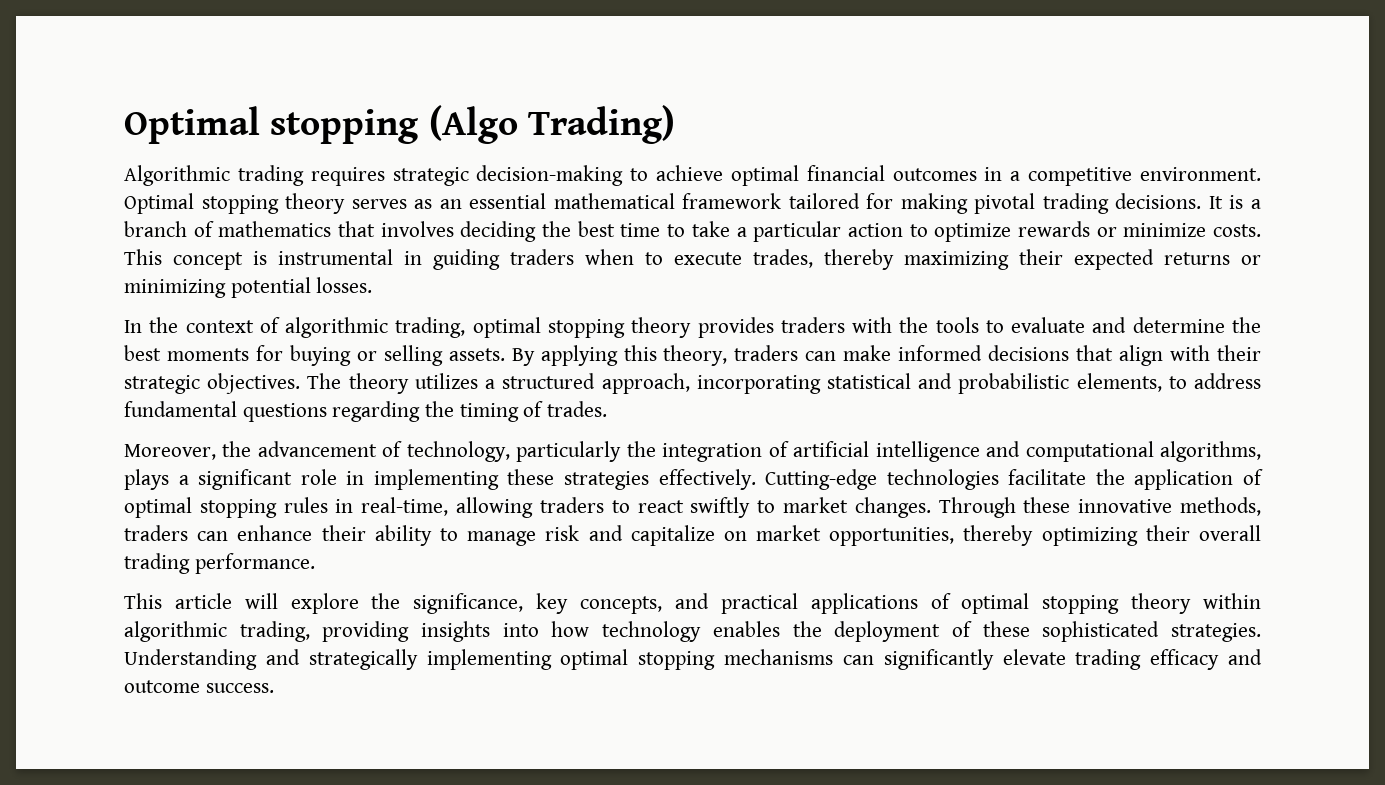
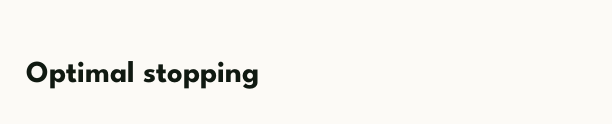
[124,105,675,144] [124,165,1261,186] [124,193,1261,214] [124,221,1262,242] [124,249,1261,270] [124,277,373,298] [124,317,1262,338] [124,345,1261,366] [124,373,1261,394] [124,401,608,422] [124,441,1261,462] [124,469,1263,490] [124,497,1261,518] [124,525,1261,546] [124,553,315,574] [124,593,1261,614] [124,621,1261,642] [124,649,1262,670] [124,680,274,693] Optimal stopping (Algo Trading) // Algorithmic trading requires strategic decision-making to achieve optimal financial outcomes in a competitive environment. Optimal stopping theory serves as an essential mathematical framework tailored for making pivotal trading decisions. It is a branch of mathematics that involves deciding the best time to take a particular action to optimize rewards or minimize costs. This concept is instrumental in guiding traders when to execute trades, thereby maximizing their expected returns or minimizing potential losses. // In the context of algorithmic trading, optimal stopping theory provides traders with the tools to evaluate and determine the best moments for buying or selling assets. By applying this theory, traders can make informed decisions that align with their strategic objectives. The theory utilizes a structured approach, incorporating statistical and probabilistic elements, to address fundamental questions regarding the timing of trades. // Moreover, the advancement of technology, particularly the integration of artificial intelligence and computational algorithms, plays a significant role in implementing these strategies effectively. Cutting-edge technologies facilitate the application of optimal stopping rules in real-time, allowing traders to react swiftly to market changes. Through these innovative methods, traders can enhance their ability to manage risk and capitalize on market opportunities, thereby optimizing their overall trading performance. // This article will explore the significance, key concepts, and practical applications of optimal stopping theory within algorithmic trading, providing insights into how technology enables the deployment of these sophisticated strategies. Understanding and strategically implementing optimal stopping mechanisms can significantly elevate trading efficacy and outcome success. -> [26,61,260,89] Optimal stopping

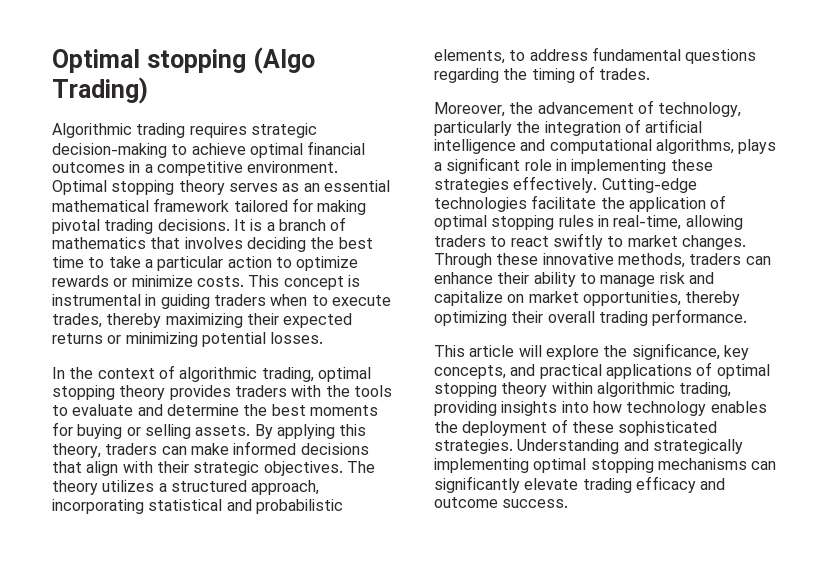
[26,61,260,89] Optimal stopping -> [52,47,315,74] [52,77,148,104] [52,123,317,138] [52,141,366,158] [52,161,339,176] [52,180,390,195] [52,198,367,215] [52,217,347,234] [52,237,373,252] [52,256,359,271] [52,275,360,290] [52,294,391,309] [52,313,353,328] [52,332,324,347] [52,365,371,382] [52,385,392,400] [52,404,378,416] [52,422,367,439] [52,441,369,458] [52,461,375,476] [52,480,320,495] [52,499,343,514] [434,47,757,64] [434,66,651,83] [434,100,742,117] [434,119,703,136] [434,139,777,154] [434,157,713,174] [434,176,697,193] [434,195,727,212] [434,215,743,230] [434,233,746,250] [434,253,771,268] [434,272,714,287] [434,291,741,306] [434,309,748,326] [434,343,749,360] [434,362,770,379] [434,382,732,397] [434,401,767,416] [434,419,718,436] [434,439,743,454] [434,458,777,473] [434,476,726,493] [434,497,569,508] Optimal stopping (Algo Trading) // Algorithmic trading requires strategic decision-making to achieve optimal financial outcomes in a competitive environment. Optimal stopping theory serves as an essential mathematical framework tailored for making pivotal trading decisions. It is a branch of mathematics that involves deciding the best time to take a particular action to optimize rewards or minimize costs. This concept is instrumental in guiding traders when to execute trades, thereby maximizing their expected returns or minimizing potential losses. // In the context of algorithmic trading, optimal stopping theory provides traders with the tools to evaluate and determine the best moments for buying or selling assets. By applying this theory, traders can make informed decisions that align with their strategic objectives. The theory utilizes a structured approach, incorporating statistical and probabilistic elements, to address fundamental questions regarding the timing of trades. // Moreover, the advancement of technology, particularly the integration of artificial intelligence and computational algorithms, plays a significant role in implementing these strategies effectively. Cutting-edge technologies facilitate the application of optimal stopping rules in real-time, allowing traders to react swiftly to market changes. Through these innovative methods, traders can enhance their ability to manage risk and capitalize on market opportunities, thereby optimizing their overall trading performance. // This article will explore the significance, key concepts, and practical applications of optimal stopping theory within algorithmic trading, providing insights into how technology enables the deployment of these sophisticated strategies. Understanding and strategically implementing optimal stopping mechanisms can significantly elevate trading efficacy and outcome success.

